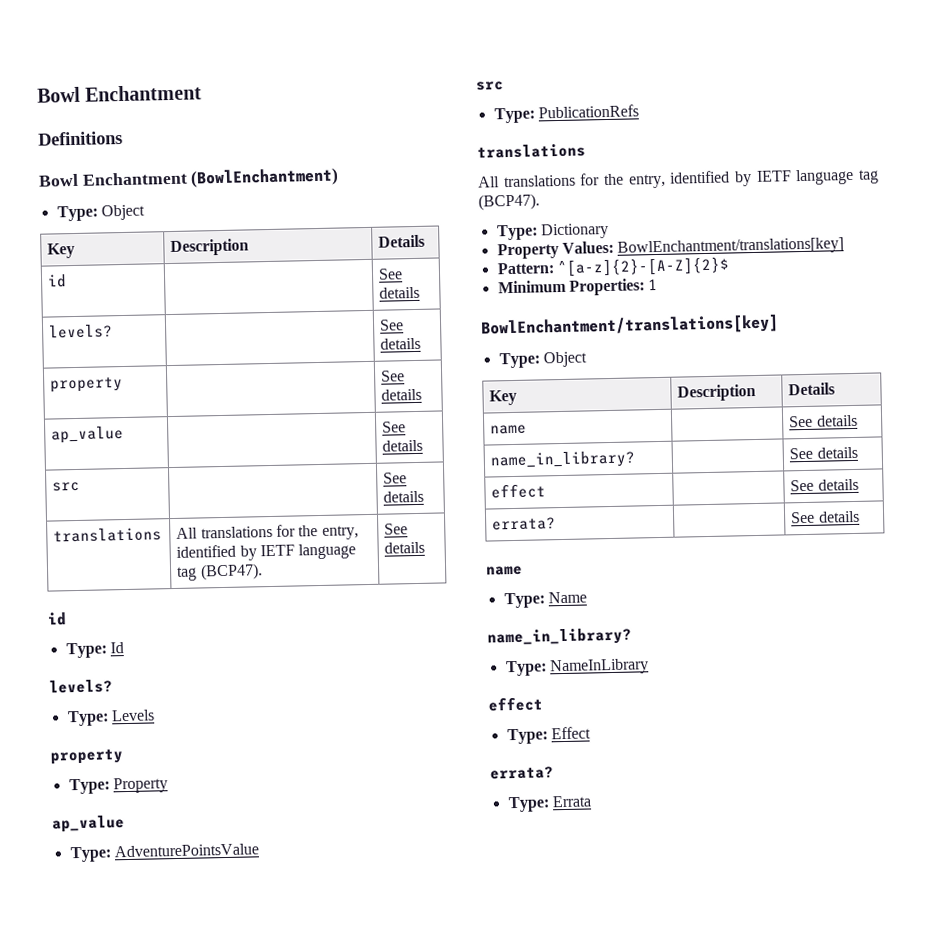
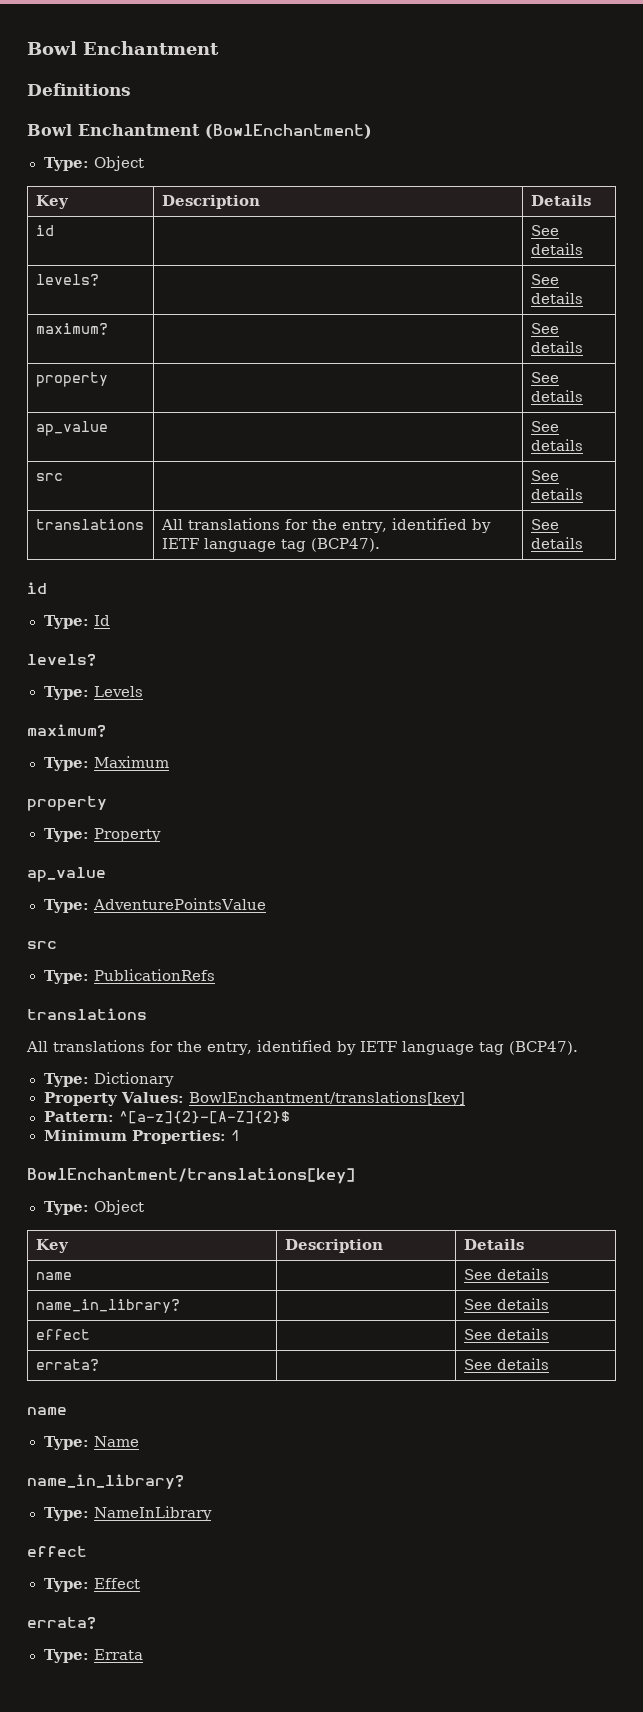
(422, 343) none -> [35,323,108,335] [530,323,559,334] [530,341,583,353] // maximum? | | See details
(155, 715) none -> [27,724,106,738] [43,756,170,771] // maximum? // Type: Maximum

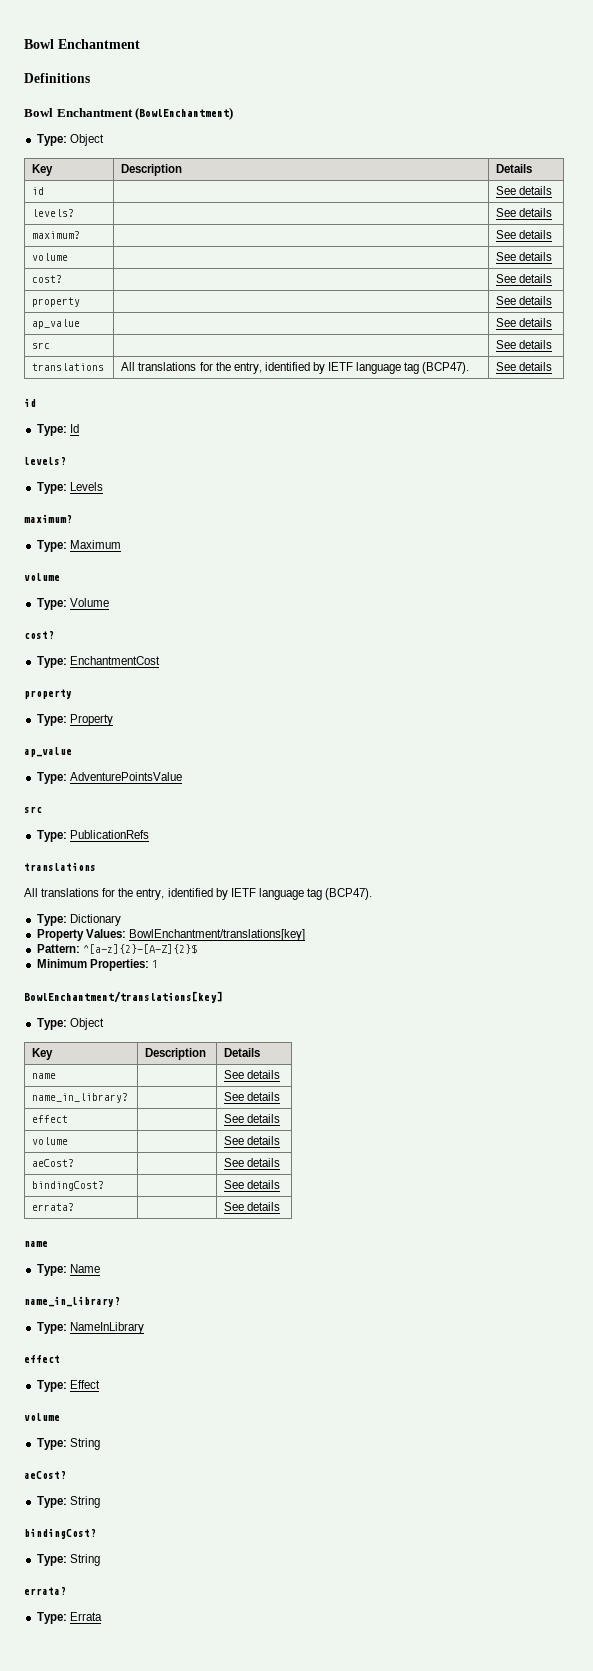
(583, 347) none -> [32,253,69,261] [496,252,553,261] [32,275,63,283] [496,274,553,283] // volume | | See details // cost? | | See details
(170, 762) none -> [24,573,60,581] [36,598,109,610] [24,631,54,639] [36,656,160,668] // volume // Type: Volume // cost? // Type: EnchantmentCost
(549, 1334) none -> [32,1137,69,1145] [224,1136,281,1145] [32,1159,75,1167] [224,1158,281,1167] [32,1181,105,1191] [224,1180,281,1189] // volume | | See details // aeCost? | | See details // bindingCost? | | See details
(141, 1583) none -> [24,1413,60,1421] [36,1438,100,1450] [24,1471,66,1479] [36,1496,100,1508] [24,1528,96,1539] [36,1554,100,1566] // volume // Type: String // aeCost? // Type: String // bindingCost? // Type: String

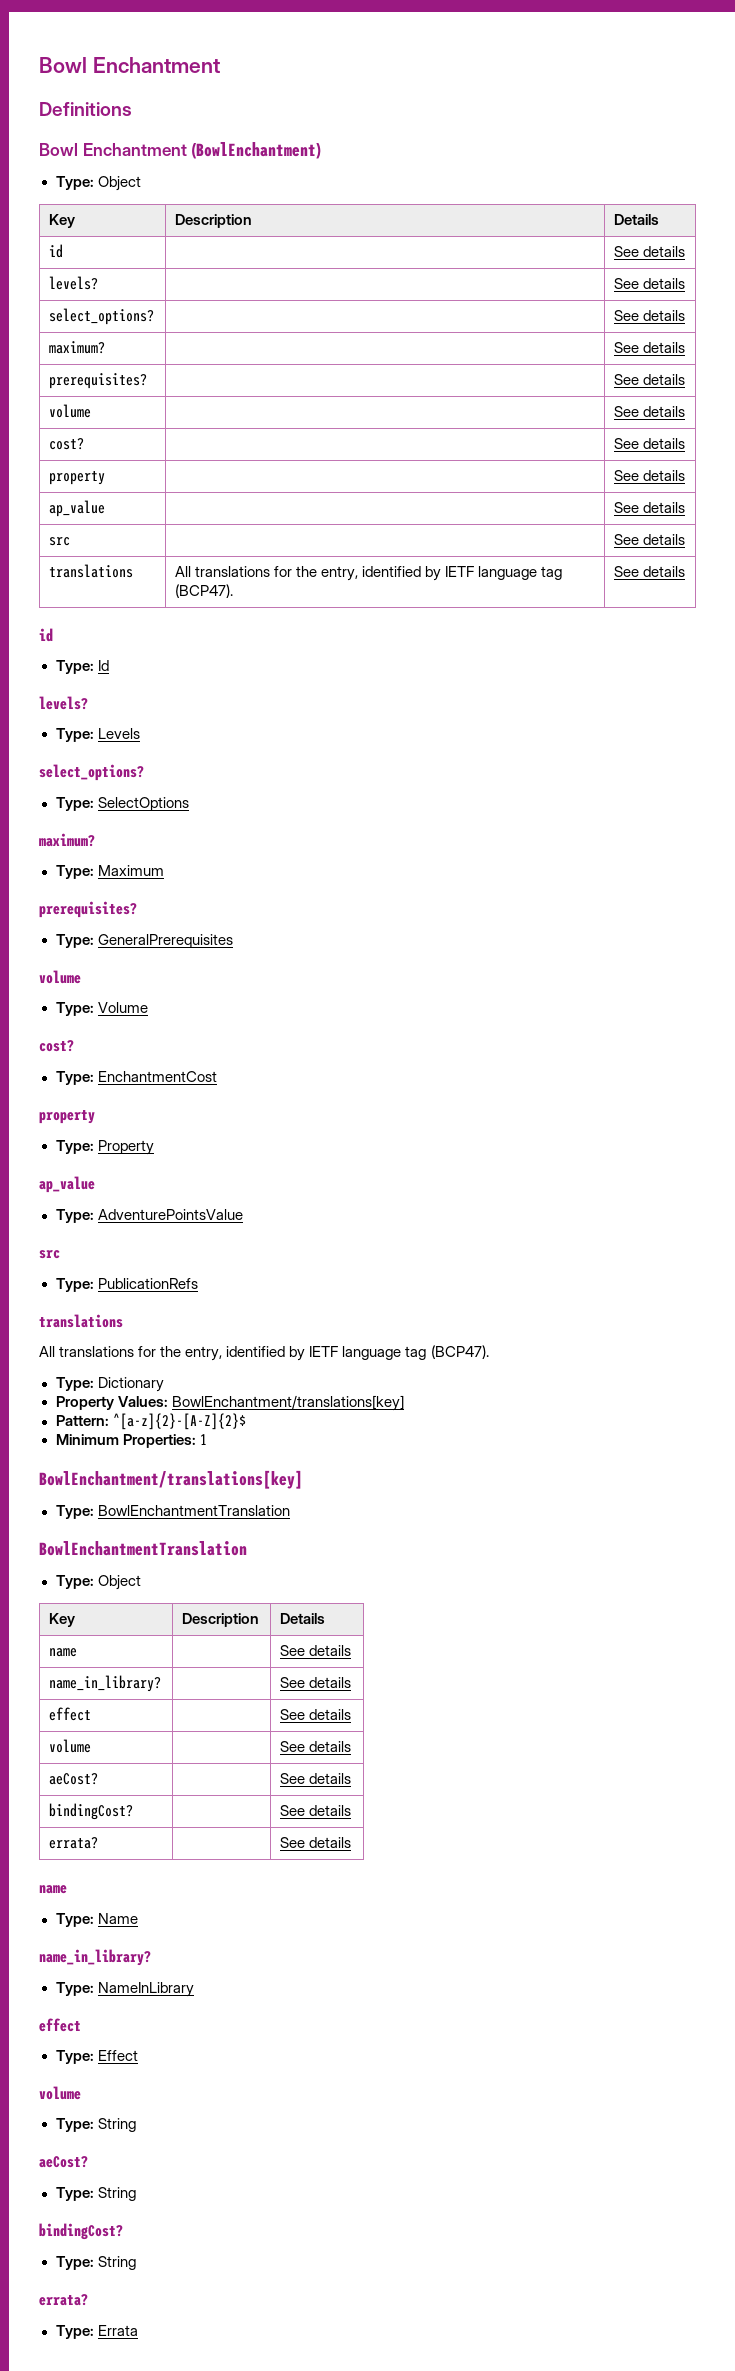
(553, 212) none -> [49,308,155,325] [614,310,686,321] // select_options? | | See details
(553, 234) none -> [49,373,148,389] [614,374,686,385] // prerequisites? | | See details
(103, 486) none -> [39,764,144,781] [55,797,189,811] // select_options? // Type: SelectOptions
(121, 544) none -> [39,901,137,918] [55,934,233,948] // prerequisites? // Type: GeneralPrerequisites
(222, 997) none -> [55,1505,290,1519] [39,1541,247,1556] // Type: BowlEnchantmentTranslation // BowlEnchantmentTranslation

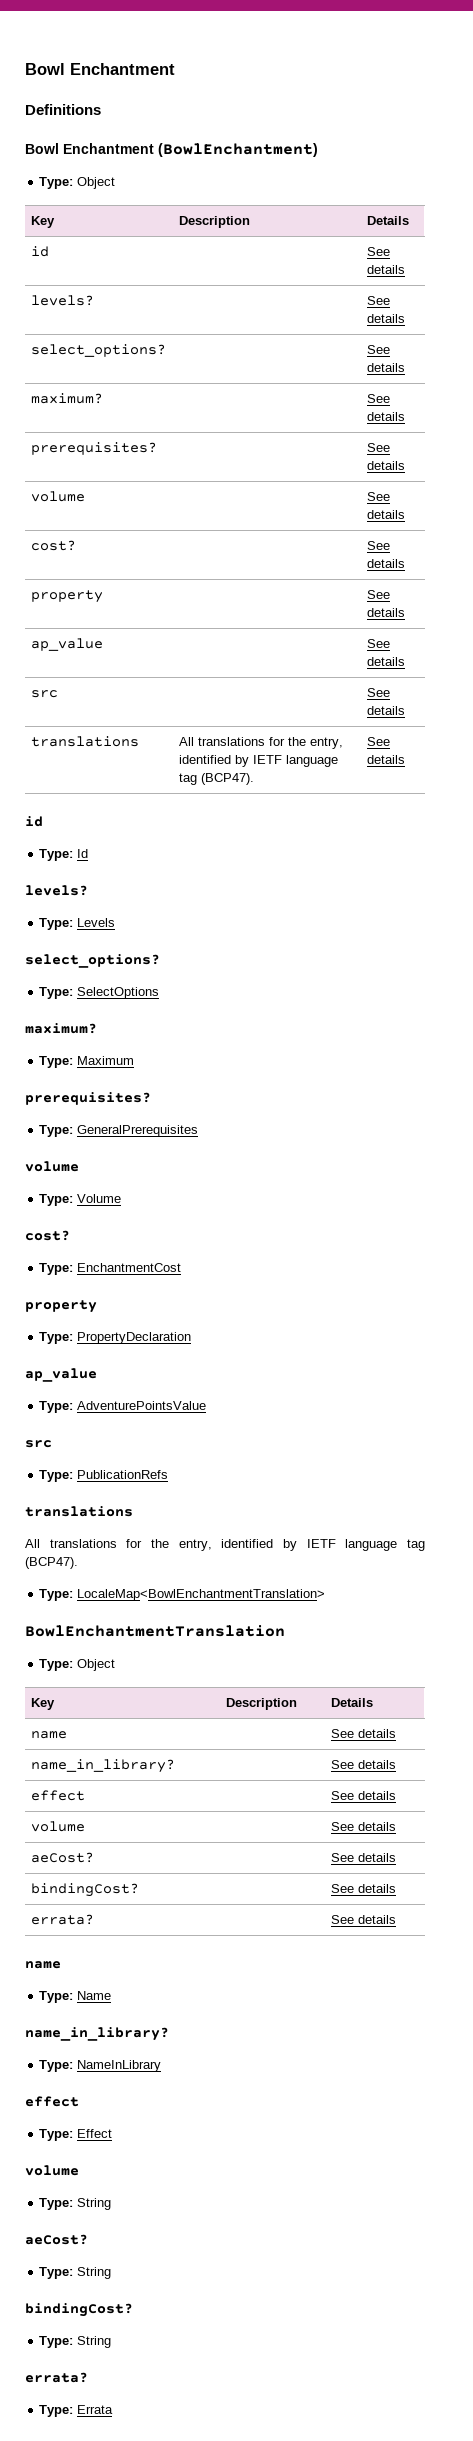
[97,1140,154,1155] Property -> [77,1332,192,1344] PropertyDeclaration
[97,1377,164,1392] [55,1395,404,1411] [55,1413,246,1430] [55,1434,207,1448] [39,1470,303,1489] [55,1505,290,1519] Dictionary // Property Values: BowlEnchantment/translations[key] // Pattern: ^[a-z]{2}-[A-Z]{2}$ // Minimum Properties: 1 // BowlEnchantment/translations[key] // Type: BowlEnchantmentTranslation -> [77,1589,326,1601] LocaleMap<BowlEnchantmentTranslation>

